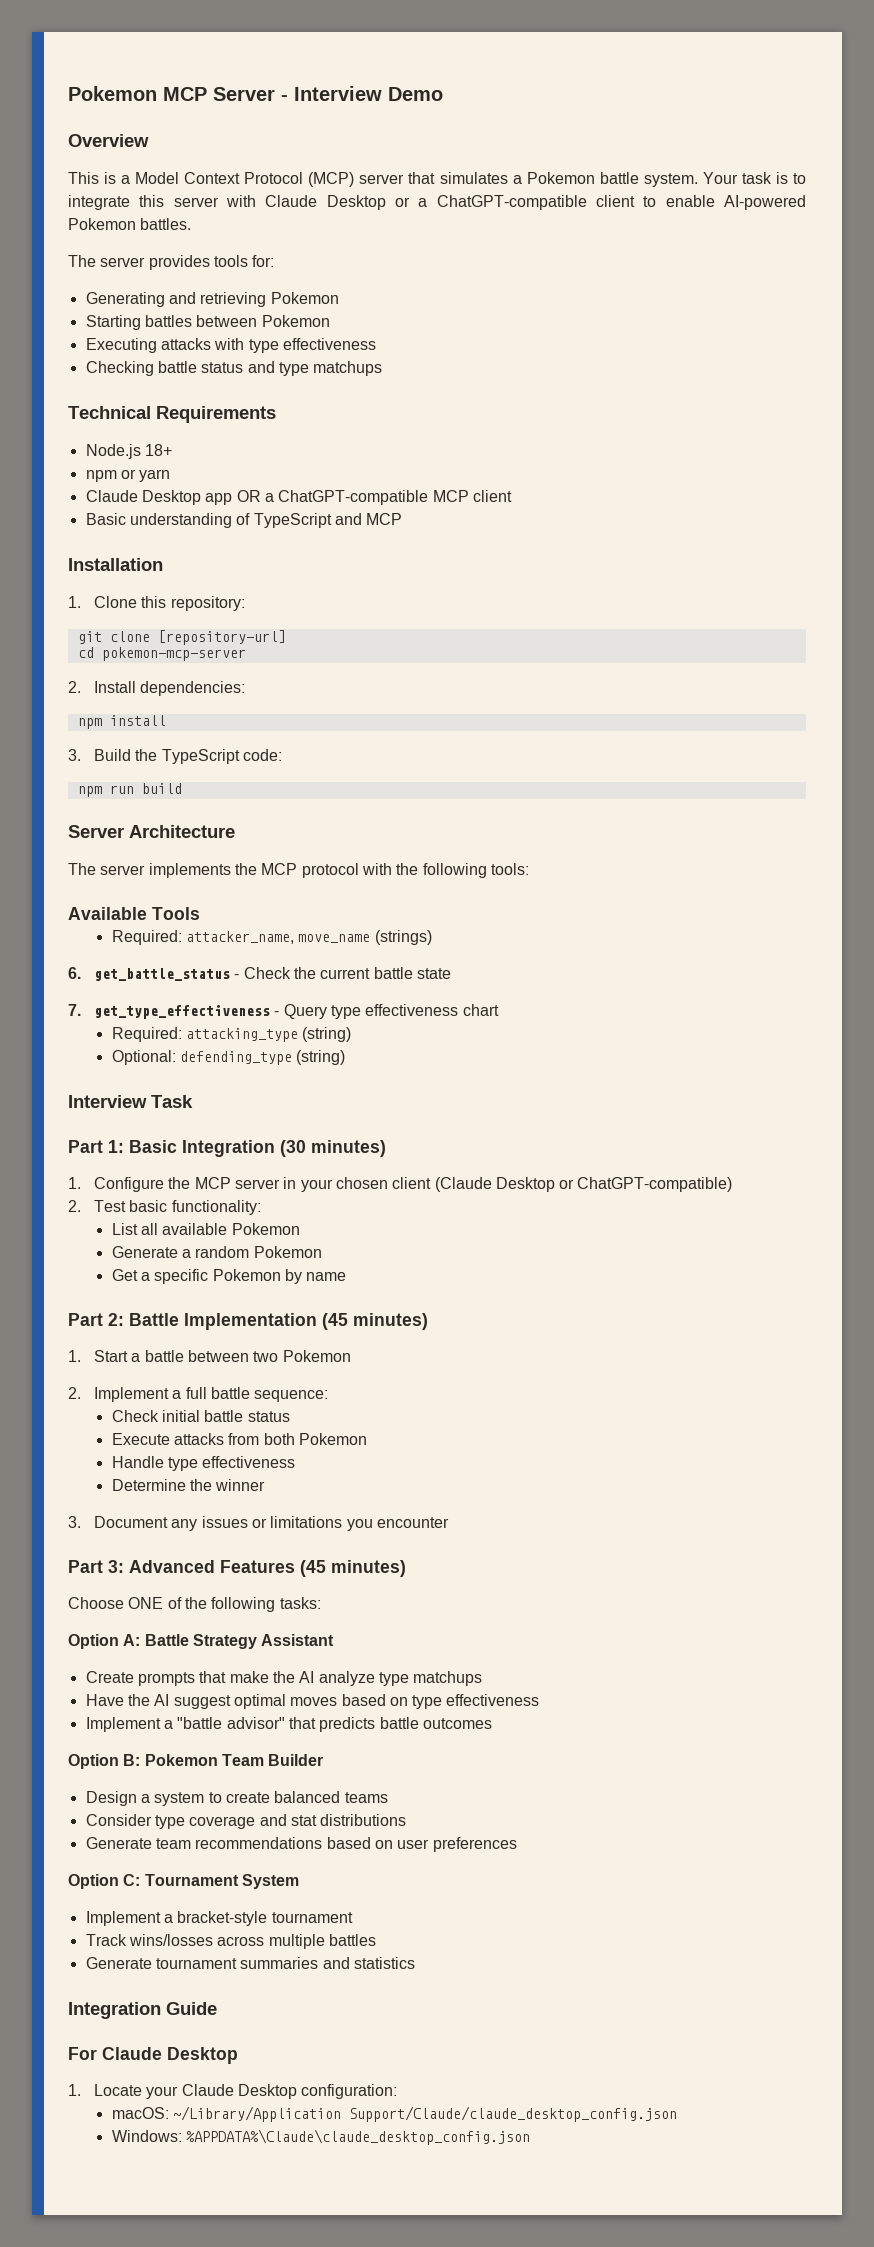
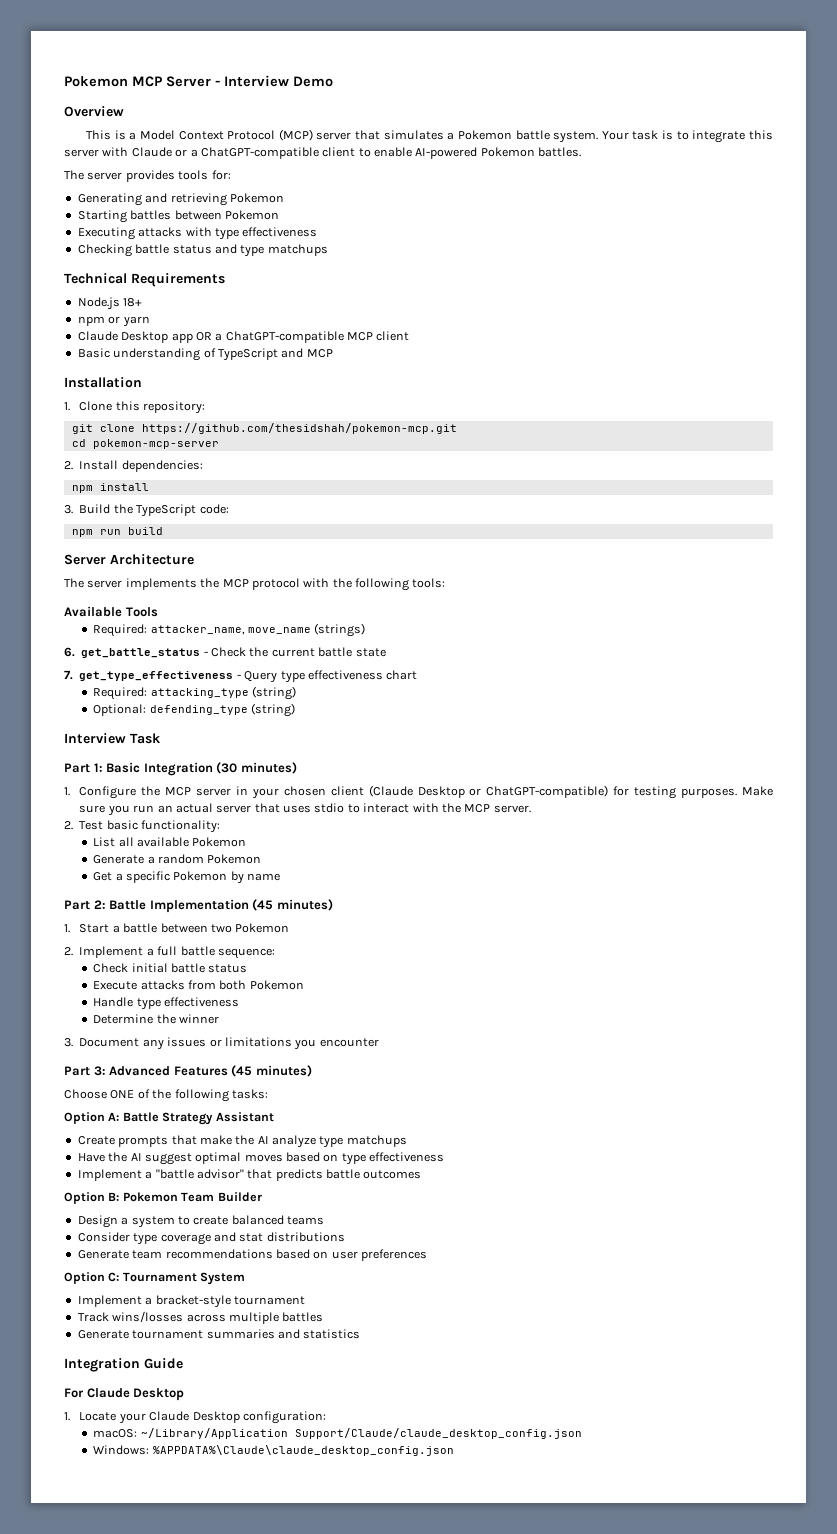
[326,195,386,210] Desktop -> (172, 152) none
[157,630,286,645] [repository-url] -> [141,423,457,434] https://github.com/thesidshah/pokemon-mcp.git
(733, 1184) none -> [613,786,773,799] [79,803,531,816] for testing purposes. Make sure you run an actual server that uses stdio to interact with the MCP server.

